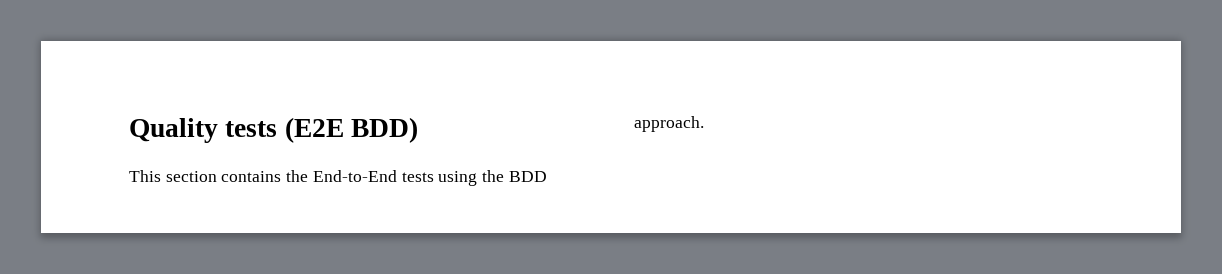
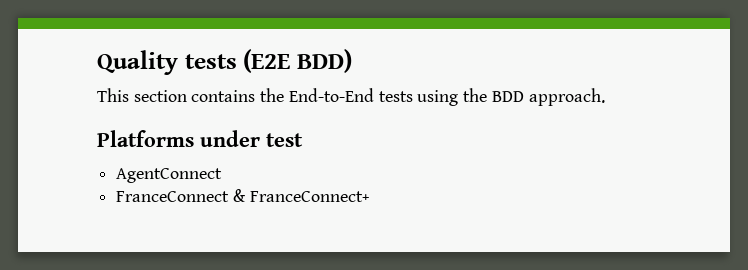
(704, 124) none -> [97,130,303,147] [116,168,223,183] [116,189,369,202] // Platforms under test // AgentConnect // FranceConnect & FranceConnect+

